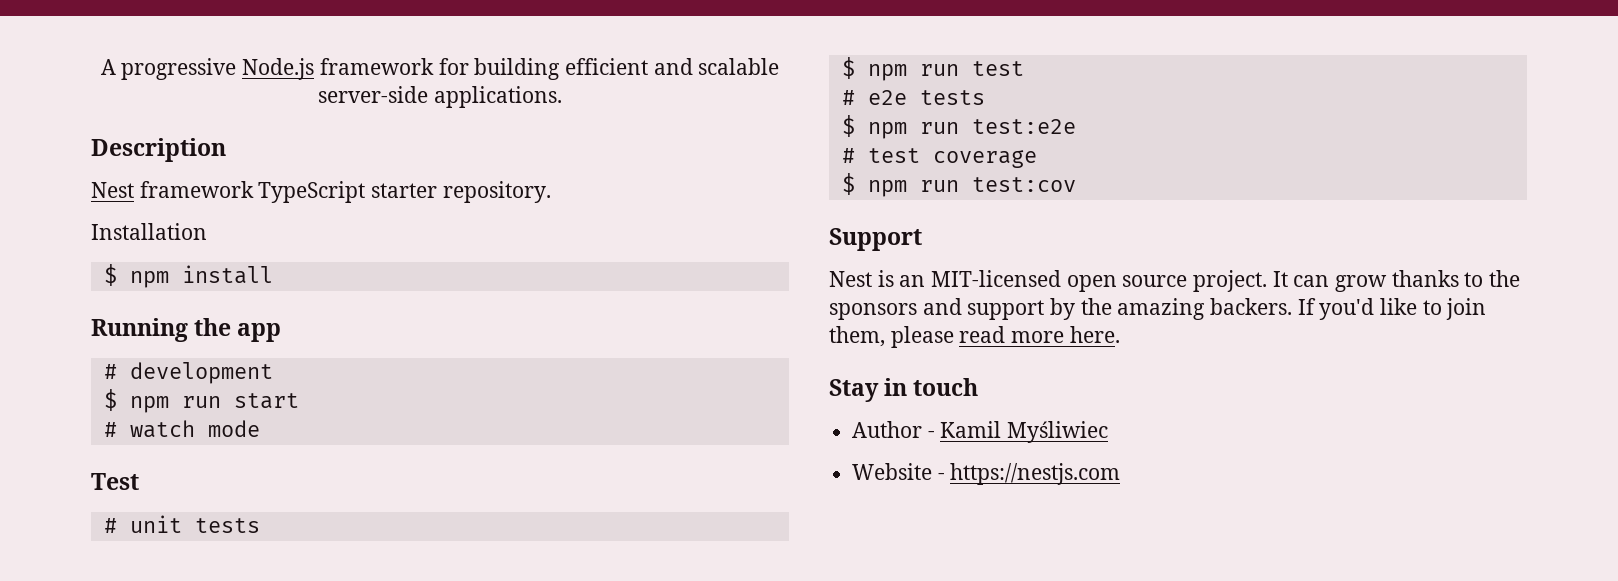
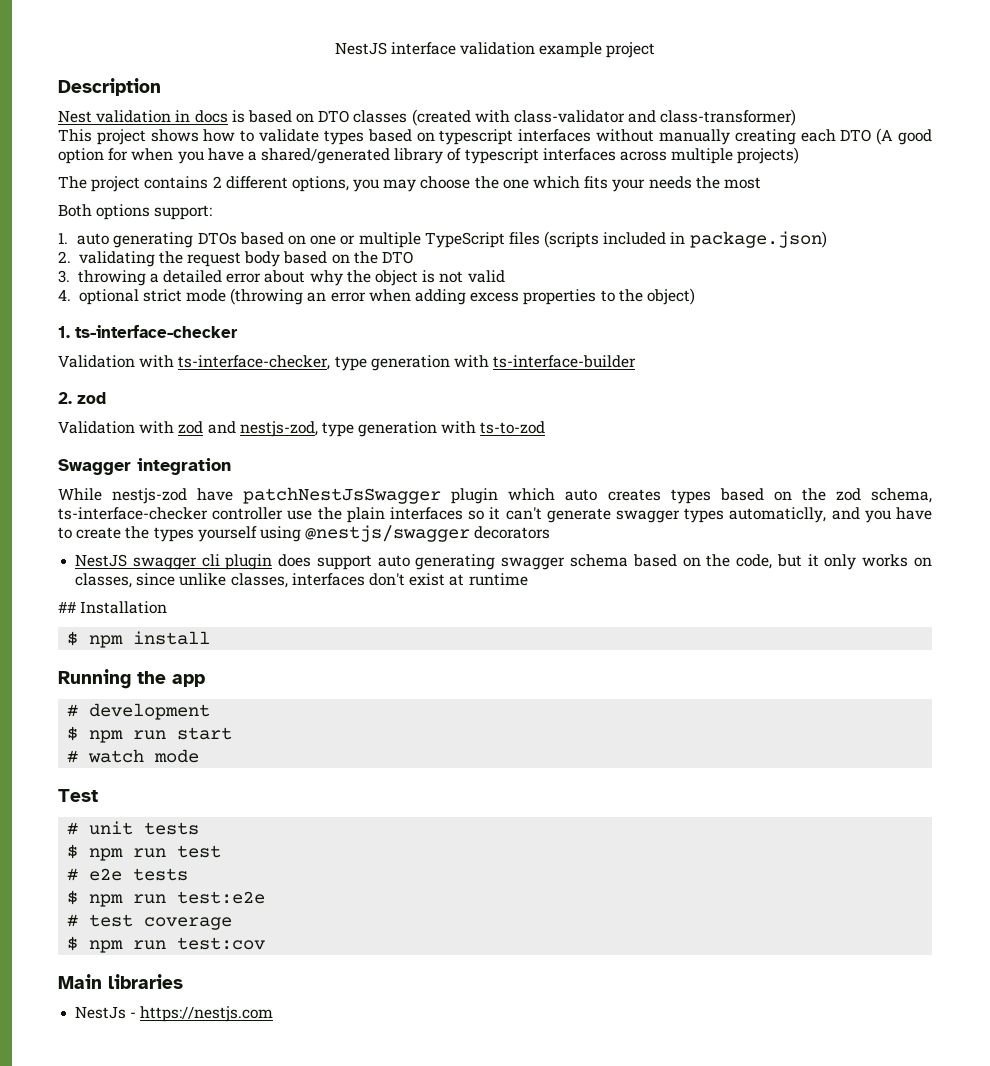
[100,58,780,80] [318,86,562,108] [91,138,226,162] [91,181,551,203] A progressive Node.js framework for building efficient and scalable server-side applications. // Description // Nest framework TypeScript starter repository. // -> [334,42,656,58] [58,78,161,96] [58,109,797,126] [58,128,933,145] [58,147,800,164] [58,176,761,192] [58,204,213,220] [58,231,827,248] [58,251,414,267] [58,270,505,286] [58,288,695,305] [58,325,238,338] [58,355,637,371] [58,392,106,404] [58,421,546,437] [58,458,231,475] [58,487,933,504] [58,507,933,523] [58,525,551,542] [75,554,932,570] [75,573,528,588] [58,601,76,613] NestJS interface validation example project // Description // Nest validation in docs is based on DTO classes (created with class-validator and class-transformer) // This project shows how to validate types based on typescript interfaces without manually creating each DTO (A good option for when you have a shared/generated library of typescript interfaces across multiple projects) // The project contains 2 different options, you may choose the one which fits your needs the most // Both options support: // 1. auto generating DTOs based on one or multiple TypeScript files (scripts included in package.json) // 2. validating the request body based on the DTO // 3. throwing a detailed error about why the object is not valid // 4. optional strict mode (throwing an error when adding excess properties to the object) // 1. ts-interface-checker // Validation with ts-interface-checker, type generation with ts-interface-builder // 2. zod // Validation with zod and nestjs-zod, type generation with ts-to-zod // Swagger integration // While nestjs-zod have patchNestJsSwagger plugin which auto creates types based on the zod schema, ts-interface-checker controller use the plain interfaces so it can't generate swagger types automaticlly, and you have to create the types yourself using @nestjs/swagger decorators // NestJS swagger cli plugin does support auto generating swagger schema based on the code, but it only works on classes, since unlike classes, interfaces don't exist at runtime // ##
[829,228,922,251] [829,270,1521,292] [829,298,1487,320] [829,326,1120,348] [829,378,979,402] [852,421,1109,443] [852,463,933,480] Support // Nest is an MIT-licensed open source project. It can grow thanks to the sponsors and support by the amazing backers. If you'd like to join them, please read more here. // Stay in touch // Author - Kamil Myśliwiec // Website -> [58,974,183,989] [75,1006,127,1019] Main libraries // NestJs

